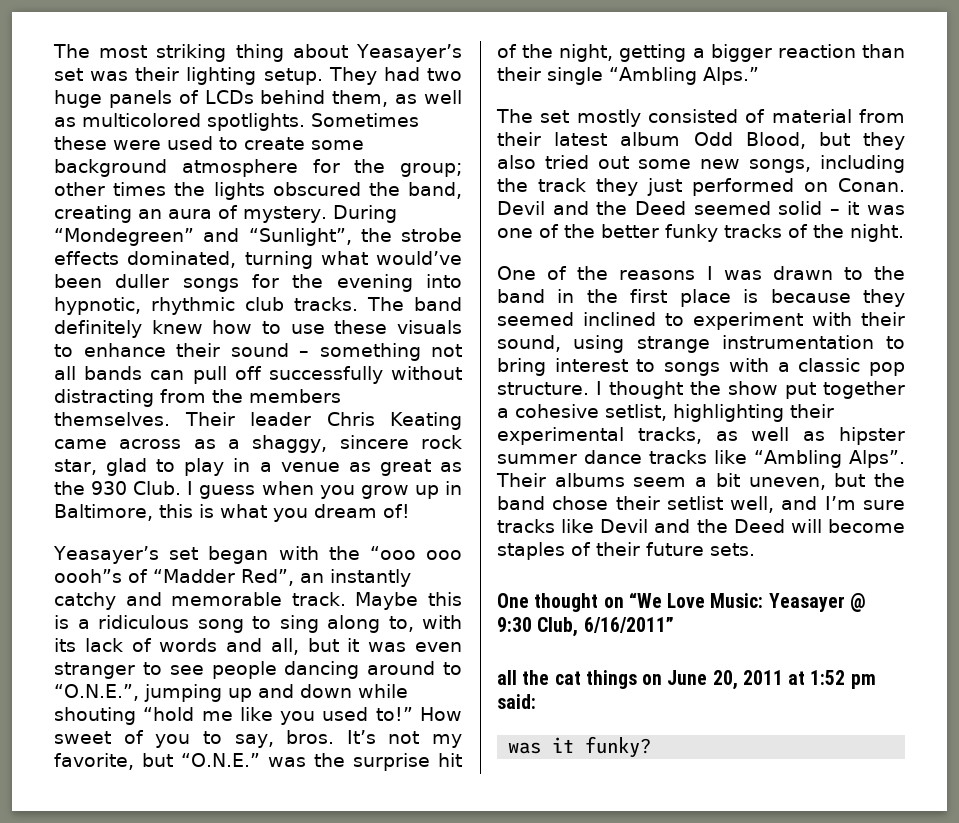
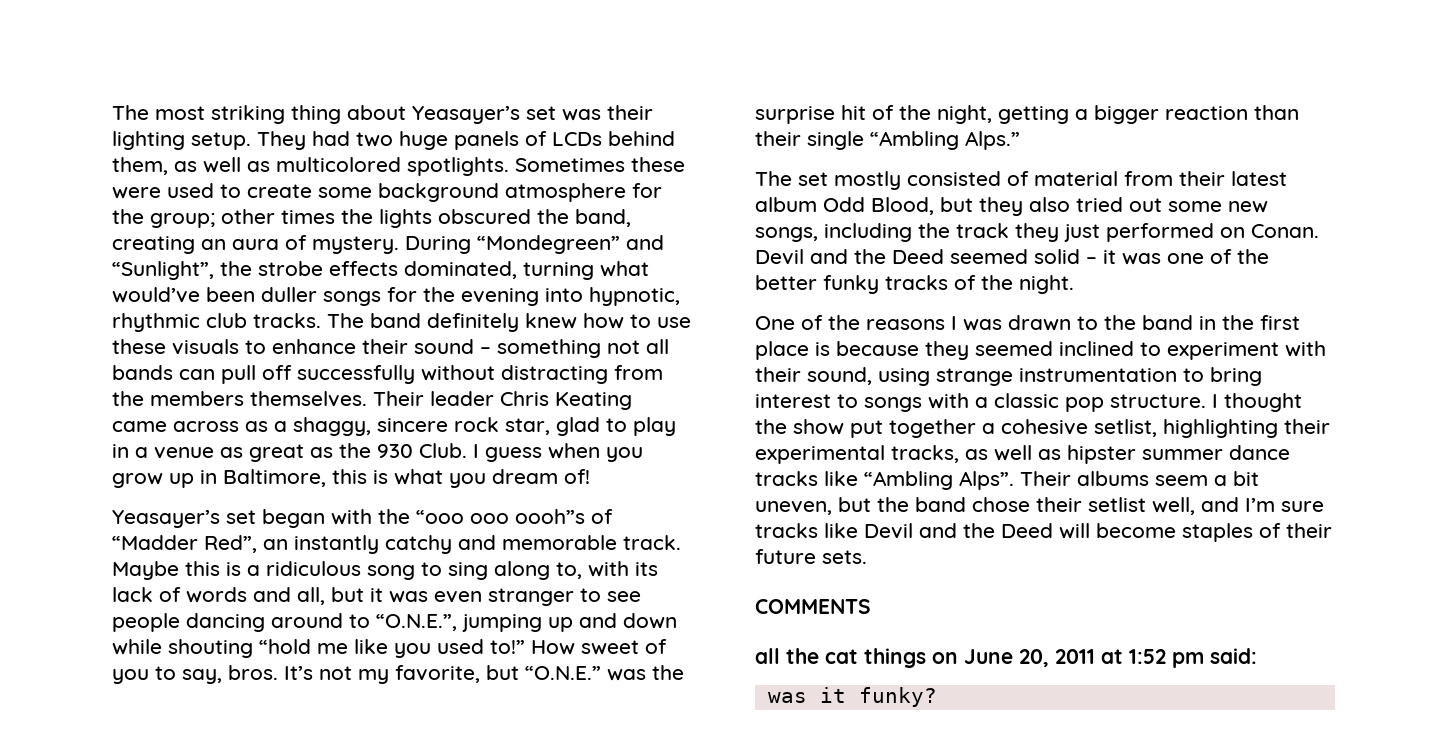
[497,592,866,612] [497,617,674,637] One thought on “We Love Music: Yeasayer @ 9:30 Club, 6/16/2011” -> [755,599,871,614] COMMENTS

